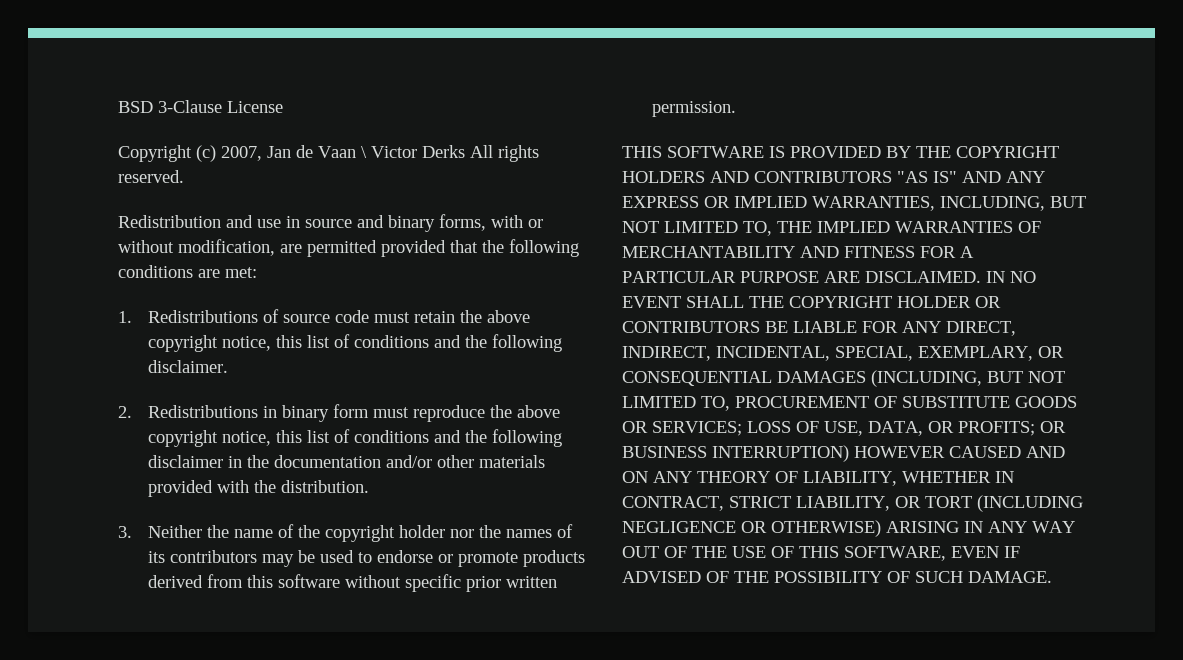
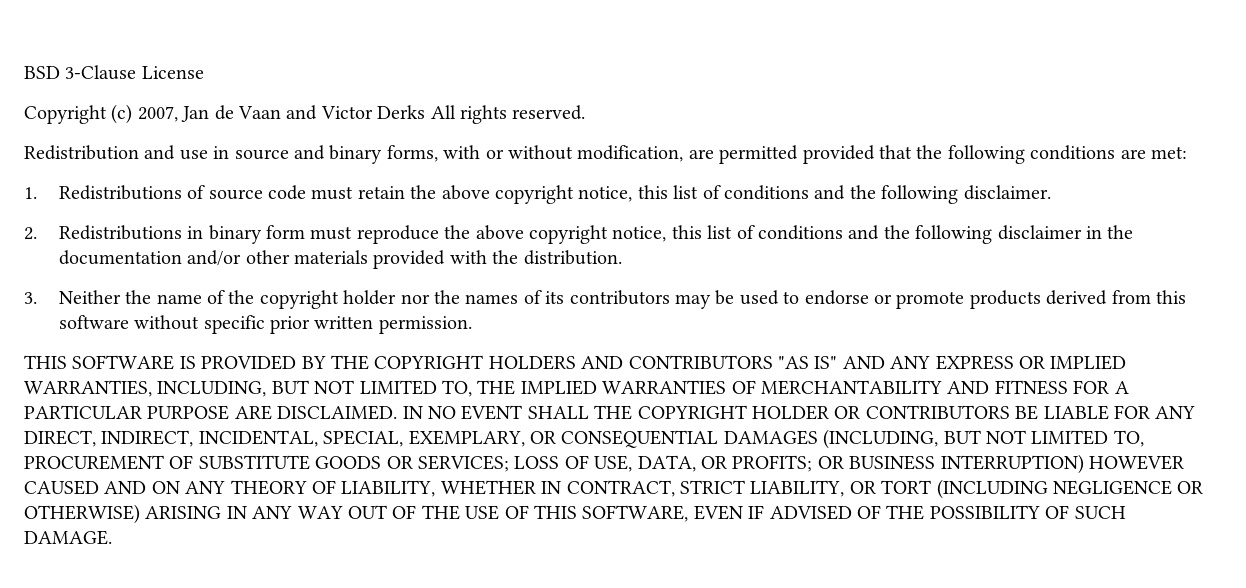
[361,146,367,158] \ -> [286,105,318,120] and

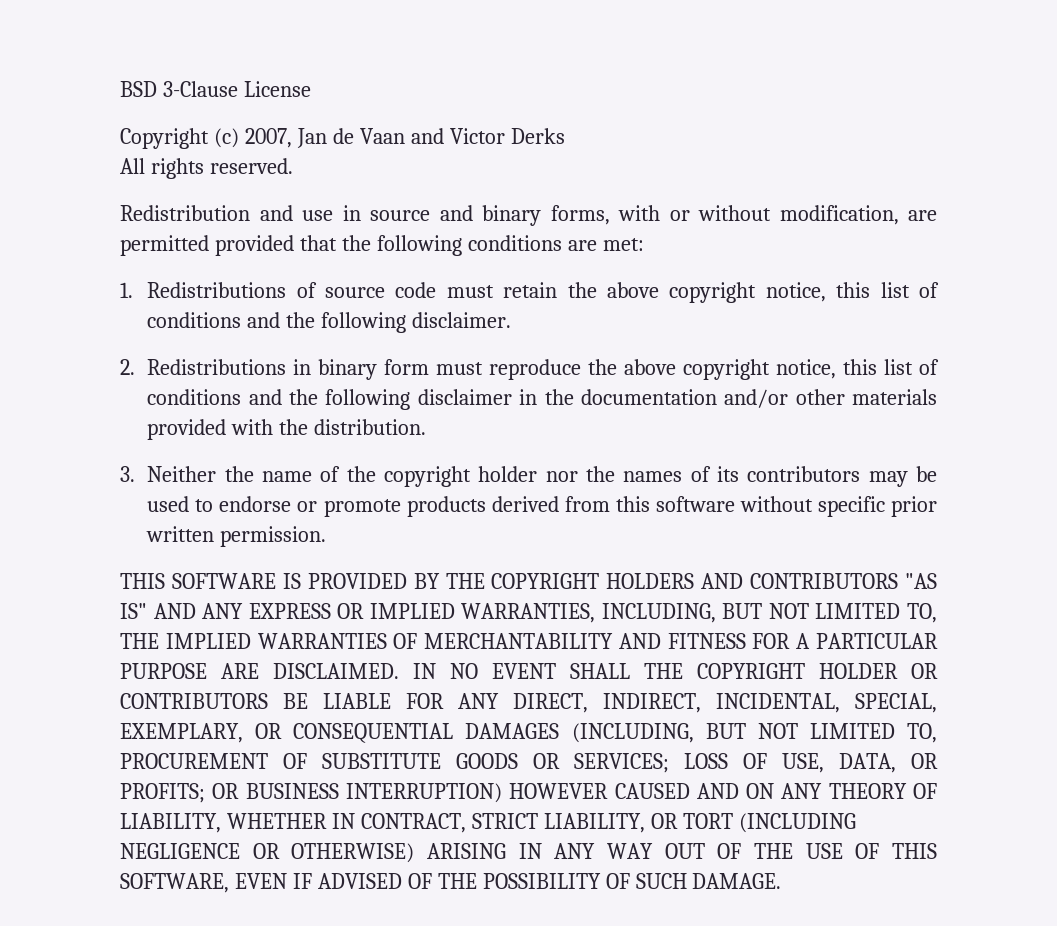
(426, 112) none -> (565, 136) //

